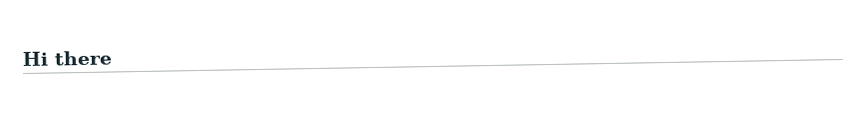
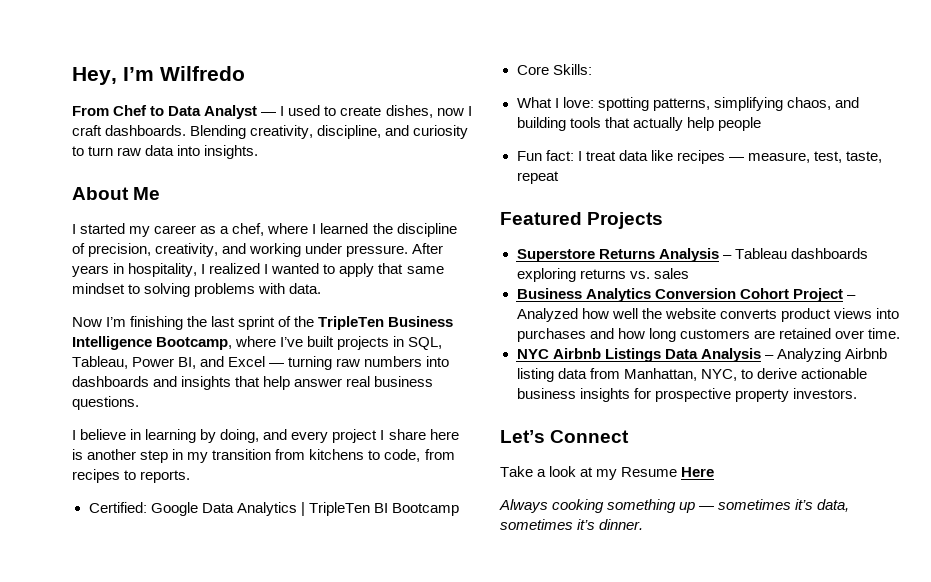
[22,50,112,67] Hi there -> [72,66,245,85] [72,105,472,119] [72,125,469,139] [72,145,259,159] [72,187,161,200] [72,223,457,237] [72,243,444,257] [72,263,444,277] [72,283,322,297] [72,316,454,330] [72,336,443,350] [72,356,450,370] [72,376,434,390] [72,396,139,410] [72,429,459,443] [72,449,455,463] [72,469,191,483] [88,502,459,516] [516,64,592,75] [516,97,859,111] [516,117,761,131] [516,150,882,164] [516,171,559,184] [500,212,664,229] [516,248,868,262] [516,268,689,282] [516,288,856,302] [516,308,899,322] [516,328,900,342] [516,348,887,362] [516,368,867,382] [516,388,857,402] [500,430,630,443] [500,466,715,480] [499,499,850,513] [500,519,644,530] Hey, I’m Wilfredo // From Chef to Data Analyst — I used to create dishes, now I craft dashboards. Blending creativity, discipline, and curiosity to turn raw data into insights. // About Me // I started my career as a chef, where I learned the discipline of precision, creativity, and working under pressure. After years in hospitality, I realized I wanted to apply that same mindset to solving problems with data. // Now I’m finishing the last sprint of the TripleTen Business Intelligence Bootcamp, where I’ve built projects in SQL, Tableau, Power BI, and Excel — turning raw numbers into dashboards and insights that help answer real business questions. // I believe in learning by doing, and every project I share here is another step in my transition from kitchens to code, from recipes to reports. // Certified: Google Data Analytics | TripleTen BI Bootcamp // Core Skills: // What I love: spotting patterns, simplifying chaos, and building tools that actually help people // Fun fact: I treat data like recipes — measure, test, taste, repeat // Featured Projects // Superstore Returns Analysis – Tableau dashboards exploring returns vs. sales // Business Analytics Conversion Cohort Project – Analyzed how well the website converts product views into purchases and how long customers are retained over time. // NYC Airbnb Listings Data Analysis – Analyzing Airbnb listing data from Manhattan, NYC, to derive actionable business insights for prospective property investors. // Let’s Connect // Take a look at my Resume Here // Always cooking something up — sometimes it’s data, sometimes it’s dinner.

